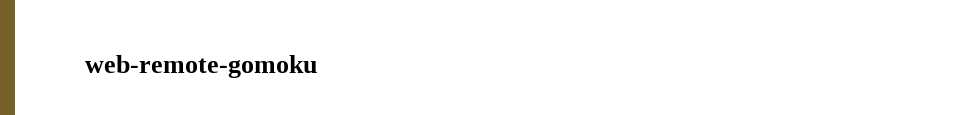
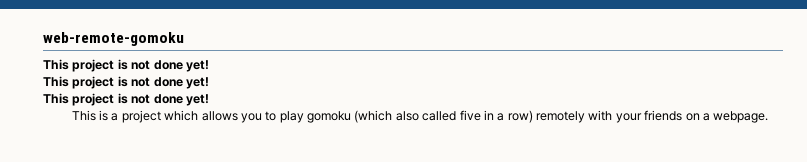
(317, 66) none -> [43,59,209,72] [43,76,209,89] [43,93,209,106] [71,110,769,123] // This project is not done yet! // This project is not done yet! // This project is not done yet! // This is a project which allows you to play gomoku (which also called five in a row) remotely with your friends on a webpage.

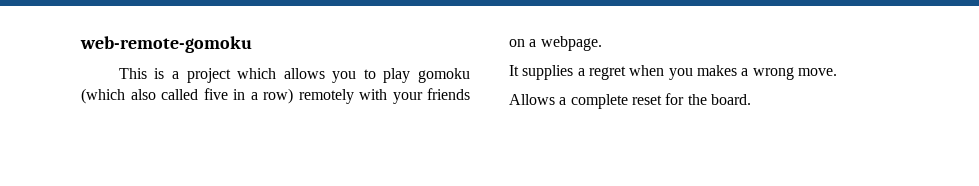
[43,59,209,72] [43,76,209,89] [43,93,209,106] // This project is not done yet! // This project is not done yet! // This project is not done yet! -> (252, 44) none
(769, 117) none -> [509,65,837,80] [509,93,751,109] // It supplies a regret when you makes a wrong move. // Allows a complete reset for the board.

